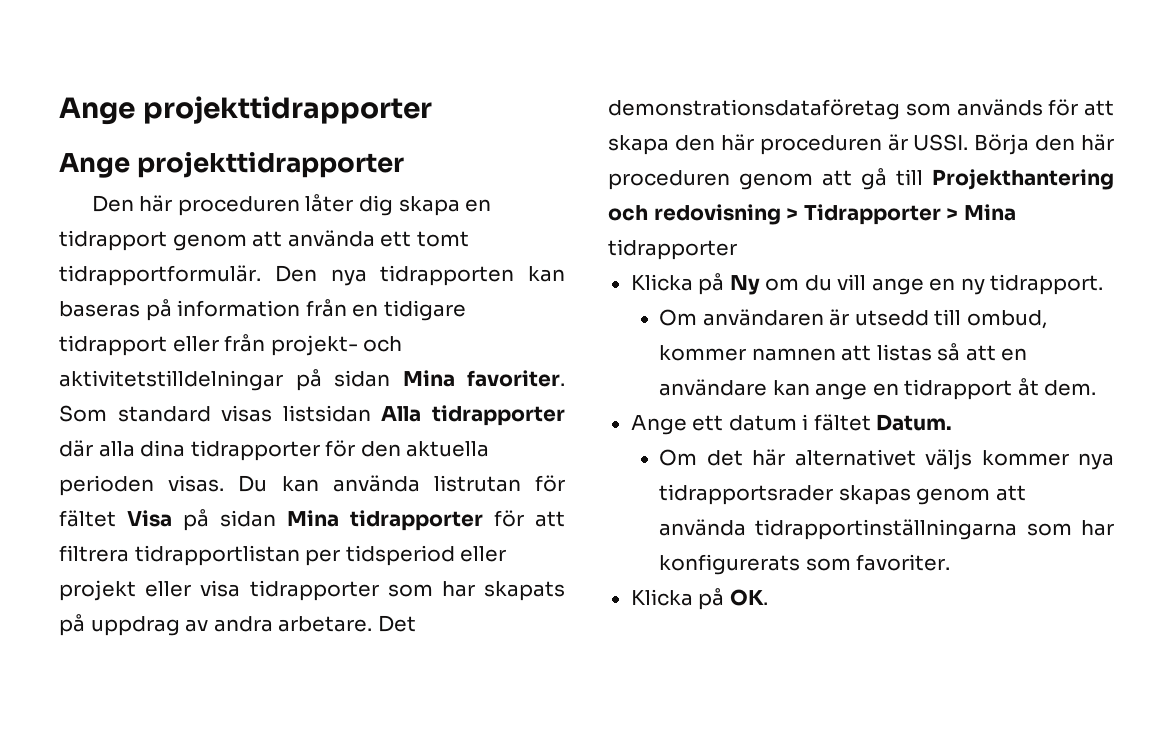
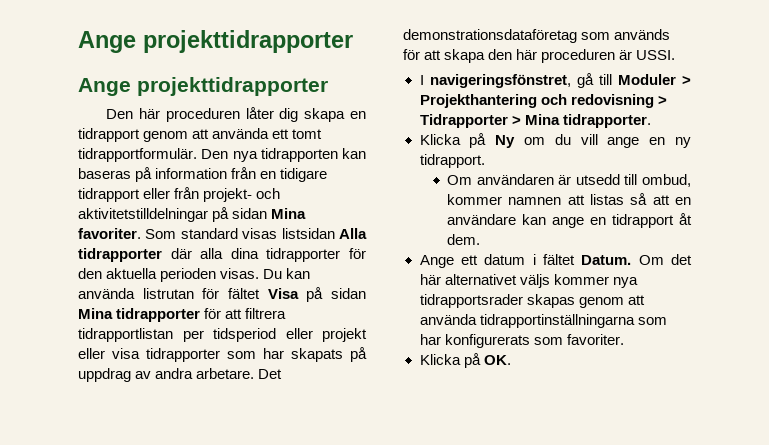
[974,134,1114,155] [608,168,923,190] Börja den här proceduren genom att gå till -> [419,73,691,88] // I navigeringsfönstret, gå till Moduler >
[608,239,737,260] tidrapporter -> [562,114,651,128] tidrapporter.
(953, 422) // -> (632, 260) none

